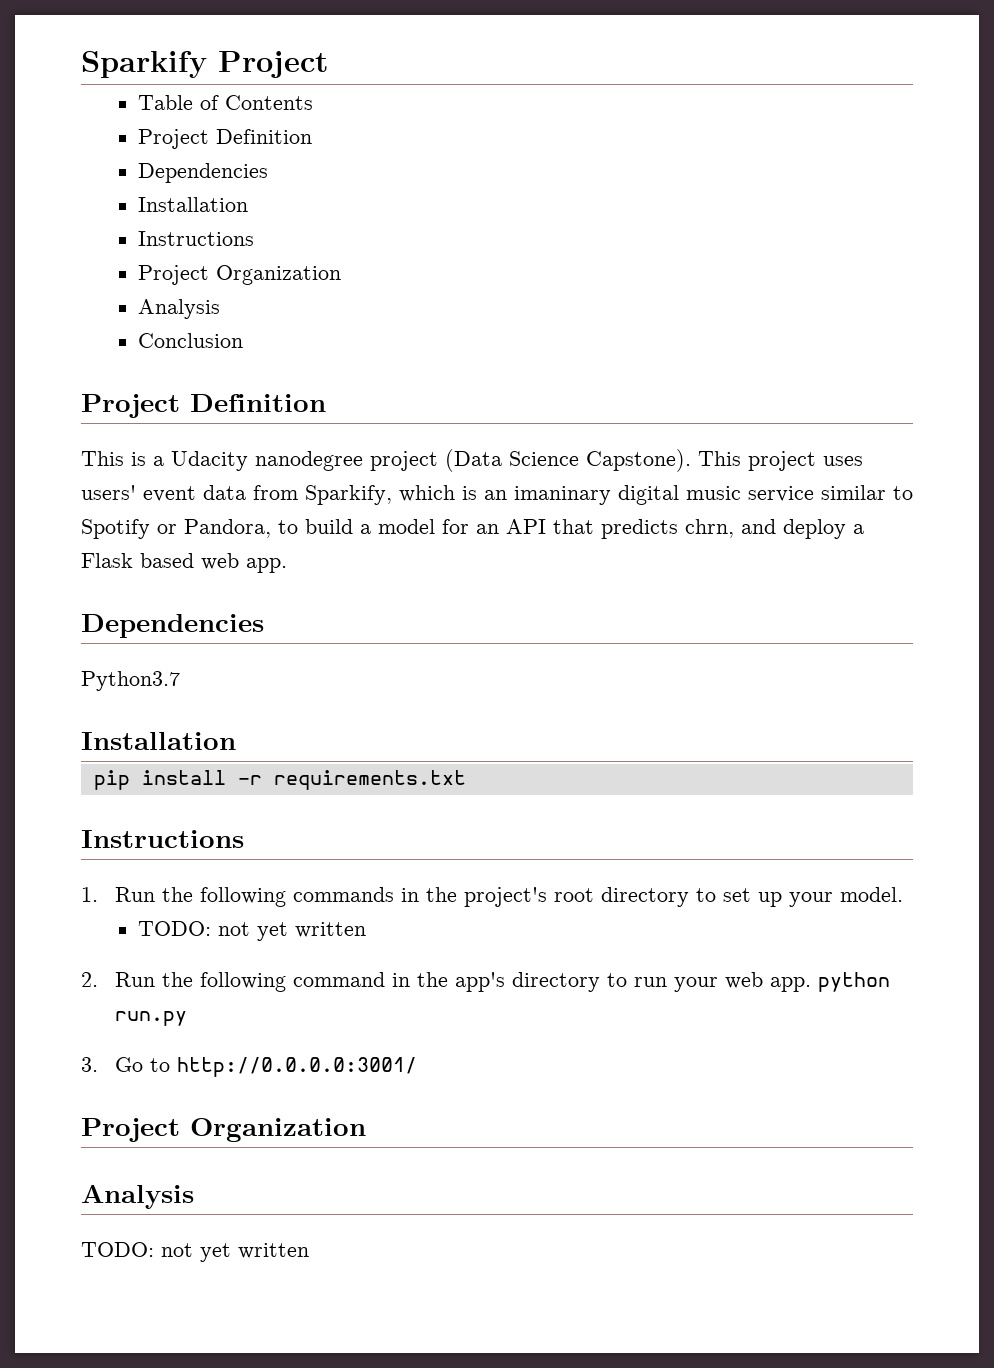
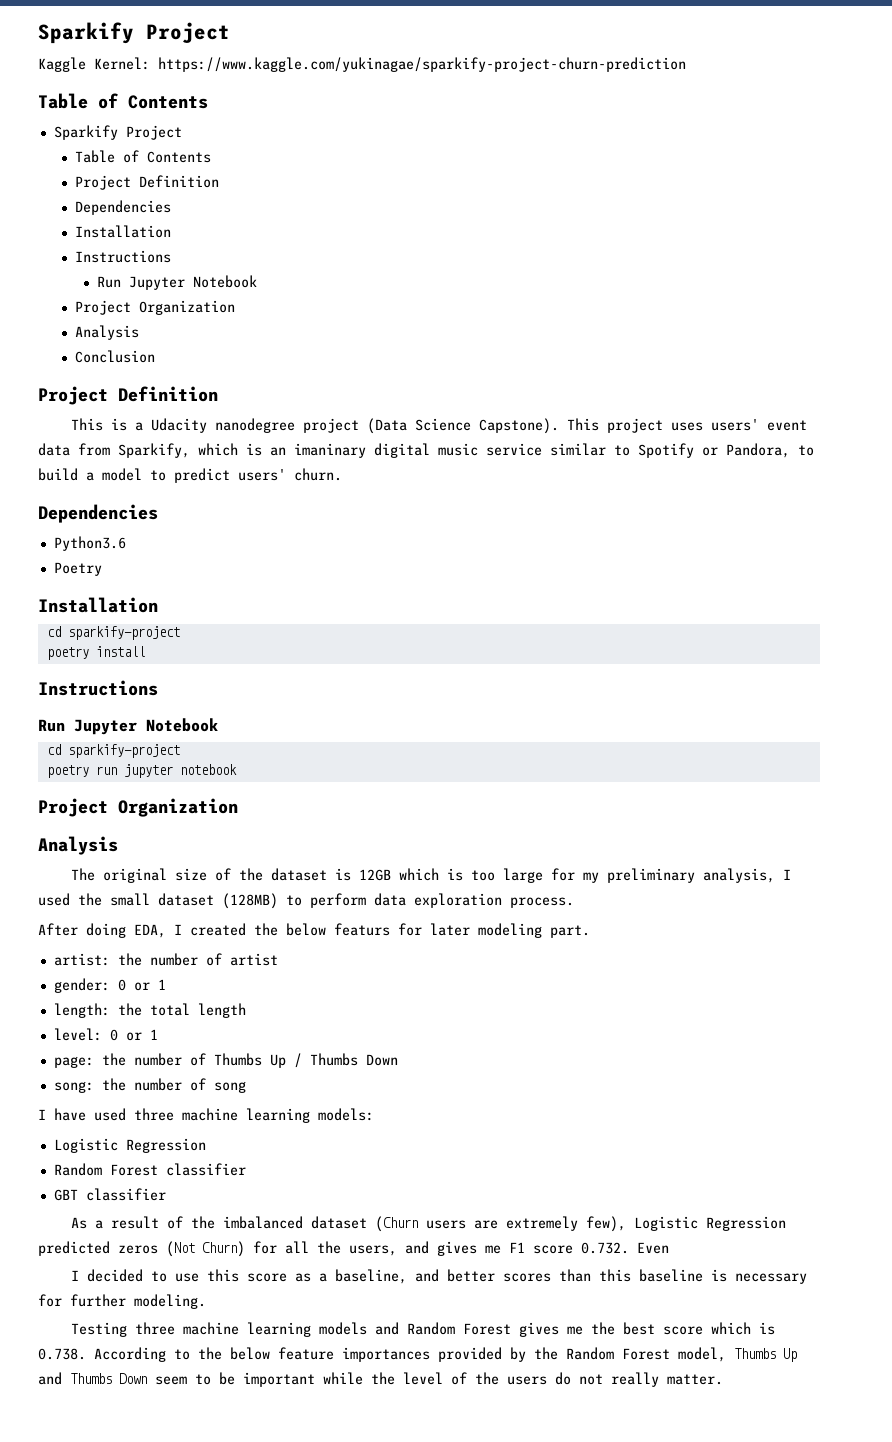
[81,51,328,78] Sparkify Project -> [38,22,230,44] [38,57,686,72] [38,93,208,109] [53,125,182,140] Sparkify Project // Kaggle Kernel: https://www.kaggle.com/yukinagae/sparkify-project-churn-prediction // Table of Contents // Sparkify Project
(255, 238) none -> [96,275,257,290] // Run Jupyter Notebook
[442,519,864,539] [81,553,287,573] [81,614,264,638] [81,671,180,691] [81,732,236,750] [93,770,130,790] for an API that predicts chrn, and deploy a Flask based web app. // Dependencies // Python3.7 // Installation // pip -> [150,468,342,483] [38,504,158,523] [53,536,126,551] [53,562,102,576] [38,597,158,613] [46,626,180,640] [46,647,89,660] to predict users' churn. // Dependencies // Python3.6 // Poetry // Installation // cd sparkify-project // poetry
[237,770,466,790] [81,830,244,848] [81,887,903,907] [138,921,367,941] [81,972,890,992] [114,1011,187,1026] [81,1057,417,1077] [81,1118,366,1142] [81,1184,194,1209] [81,1242,309,1262] -r requirements.txt // Instructions // 1. Run the following commands in the project's root directory to set up your model. // TODO: not yet written // 2. Run the following command in the app's directory to run your web app. python run.py // 3. Go to http://0.0.0.0:3001/ // Project Organization // Analysis // TODO: not yet written -> [38,680,158,696] [38,718,218,735] [46,744,180,758] [46,764,237,778] [38,798,238,817] [38,836,118,855] [71,868,792,883] [38,893,574,909] [38,923,590,938] [53,953,278,966] [53,978,166,993] [53,1003,246,1018] [53,1028,158,1041] [53,1053,398,1068] [53,1078,246,1093] [38,1108,374,1123] [53,1138,206,1153] [53,1163,246,1176] [53,1188,166,1201] [71,1216,787,1232] [38,1241,669,1257] [71,1269,808,1284] [38,1294,206,1309] [71,1322,776,1337] [38,1347,797,1362] [38,1372,723,1387] // Instructions // Run Jupyter Notebook // cd sparkify-project // poetry run jupyter notebook // Project Organization // Analysis // The original size of the dataset is 12GB which is too large for my preliminary analysis, I used the small dataset (128MB) to perform data exploration process. // After doing EDA, I created the below featurs for later modeling part. // artist: the number of artist // gender: 0 or 1 // length: the total length // level: 0 or 1 // page: the number of Thumbs Up / Thumbs Down // song: the number of song // I have used three machine learning models: // Logistic Regression // Random Forest classifier // GBT classifier // As a result of the imbalanced dataset (Churn users are extremely few), Logistic Regression predicted zeros (Not Churn) for all the users, and gives me F1 score 0.732. Even // I decided to use this score as a baseline, and better scores than this baseline is necessary for further modeling. // Testing three machine learning models and Random Forest gives me the best score which is 0.738. According to the below feature importances provided by the Random Forest model, Thumbs Up and Thumbs Down seem to be important while the level of the users do not really matter.

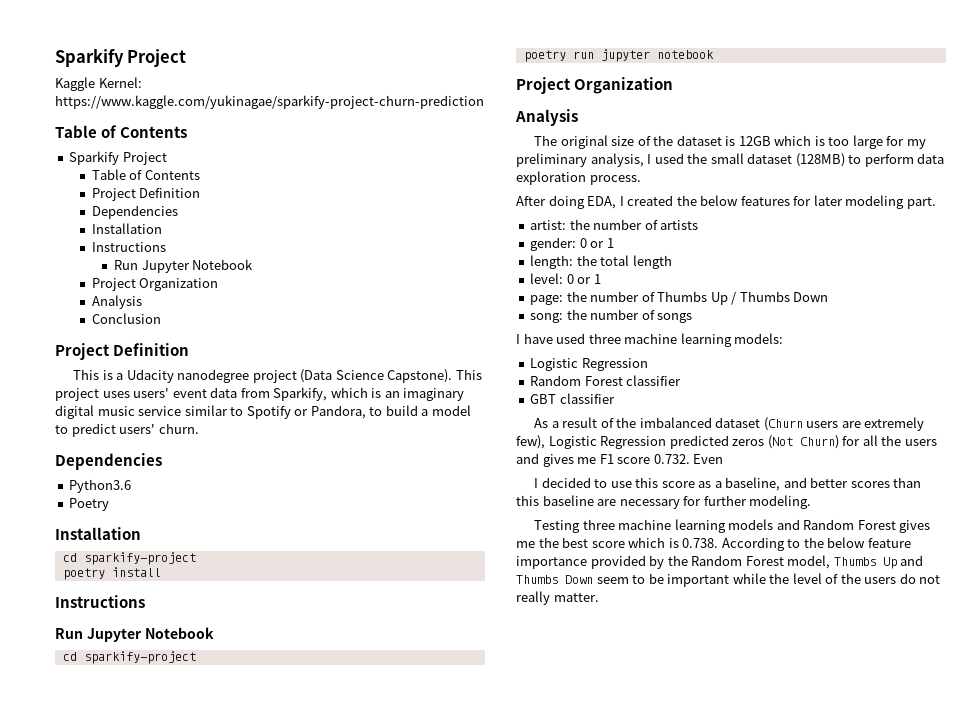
[294,443,366,458] imaninary -> [403,388,465,401] imaginary
[334,923,390,936] featurs -> [740,196,790,206] features
[229,953,278,966] artist -> [660,220,699,230] artists
[213,1081,246,1093] song -> [657,313,693,323] songs
[349,1245,397,1256] users, -> [904,439,937,446] users
[711,1269,728,1282] is -> [597,499,617,506] are
[342,1347,430,1362] importances -> [516,556,587,569] importance

